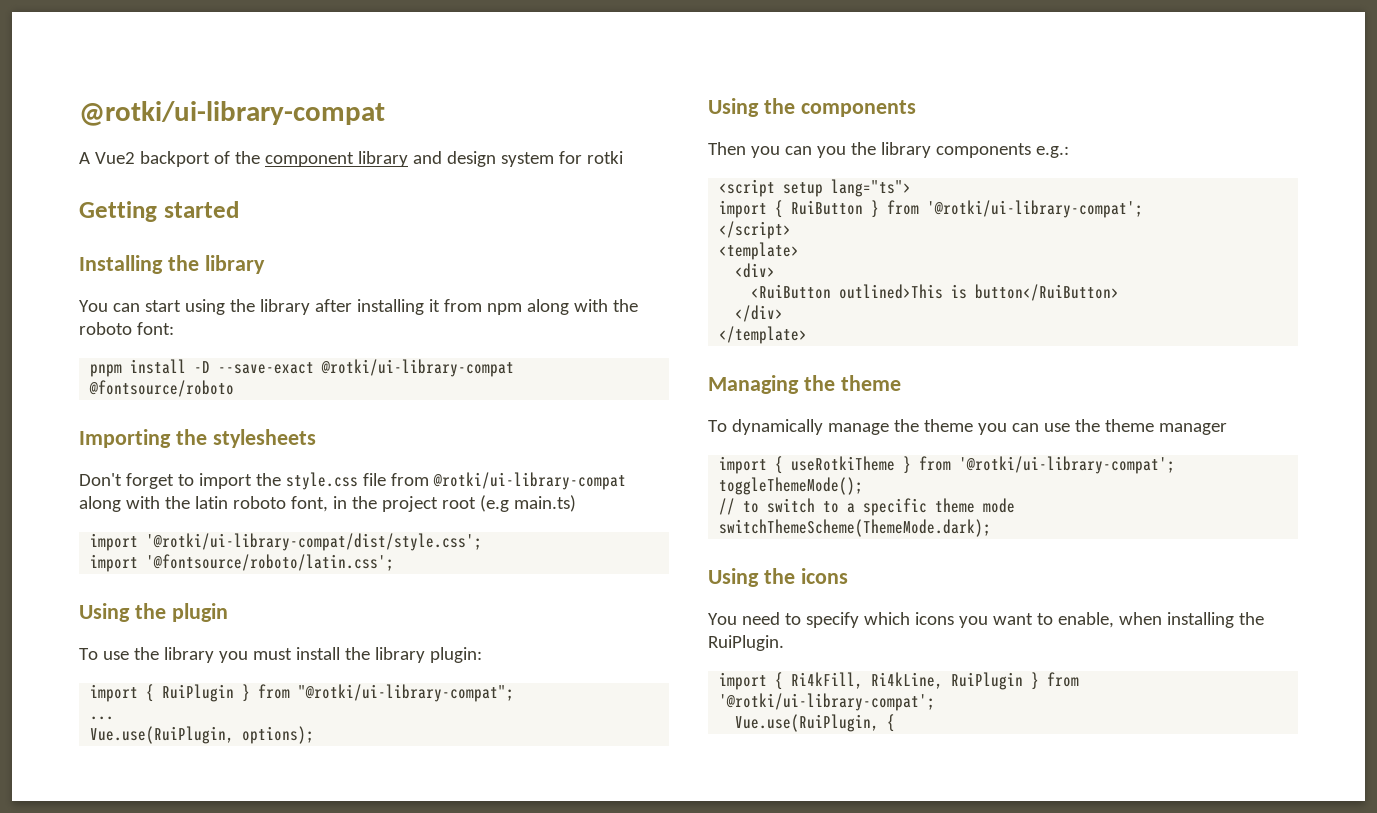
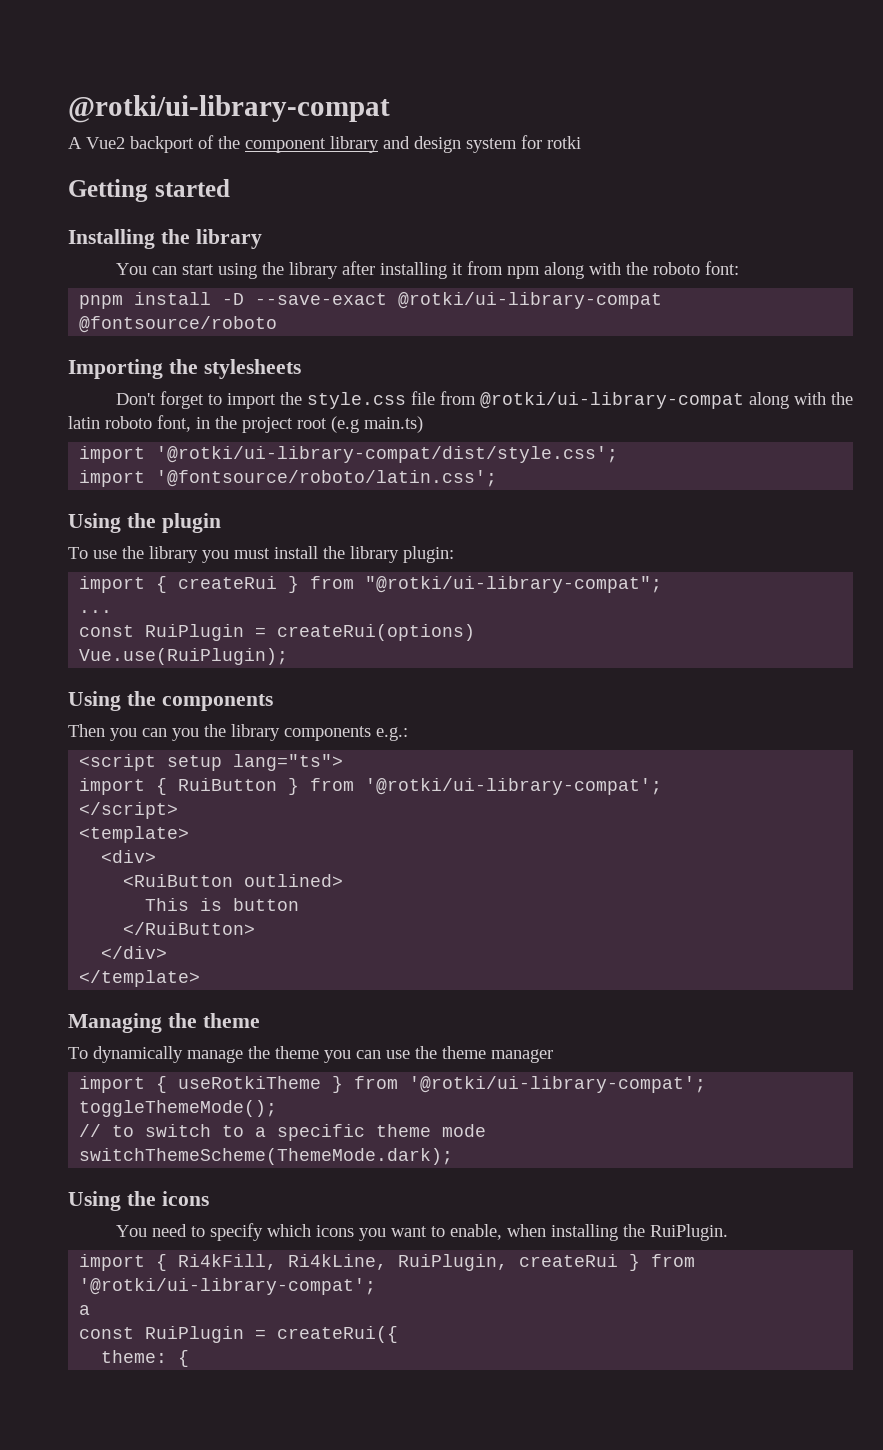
[162,684,235,702] RuiPlugin -> [178,576,278,589] createRui
[90,726,315,744] Vue.use(RuiPlugin, options); -> [79,624,476,641] [79,648,289,665] const RuiPlugin = createRui(options) // Vue.use(RuiPlugin);
[839,284,1120,301] outlined>This is button</RuiButton> -> [244,874,344,887] [145,898,300,911] [123,922,256,935] outlined> // This is button // </RuiButton>
[951,672,1080,690] [719,693,936,711] [735,714,880,732] RuiPlugin } from '@rotki/ui-library-compat'; // Vue.use(RuiPlugin, -> [398,1254,696,1271] [79,1278,377,1295] [79,1305,91,1315] [79,1326,399,1343] [101,1350,168,1363] RuiPlugin, createRui } from '@rotki/ui-library-compat'; // a // const RuiPlugin = createRui({ // theme:

